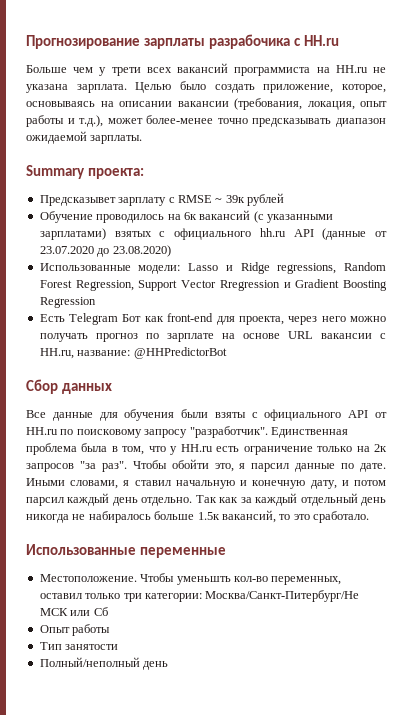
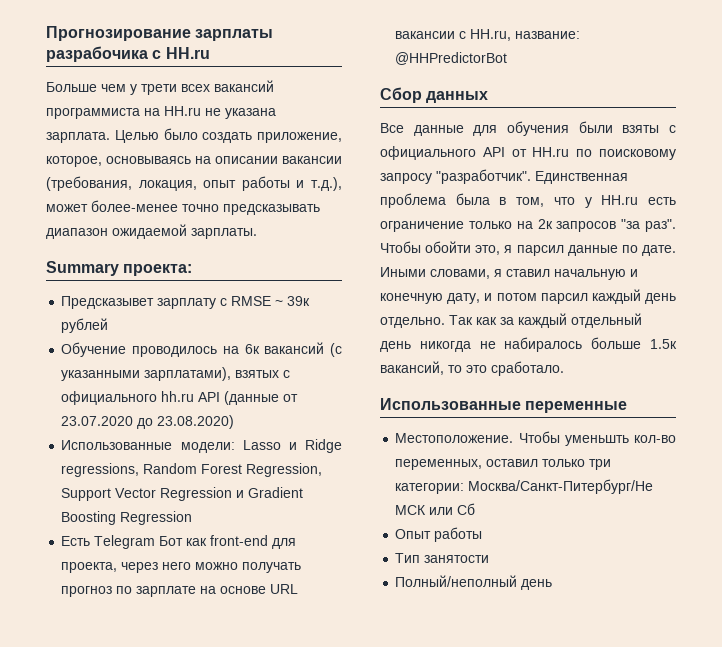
[39,228,106,240] зарплатами) -> [144,367,232,381] зарплатами),
[219,280,280,291] Rregression -> [160,487,233,501] Regression

